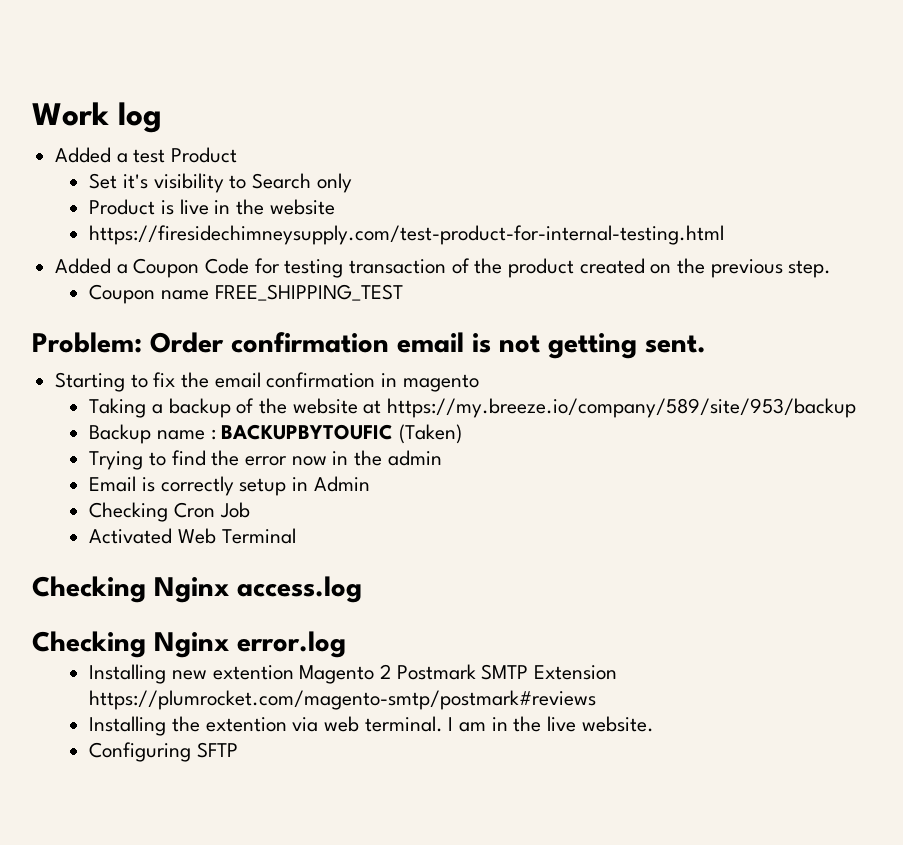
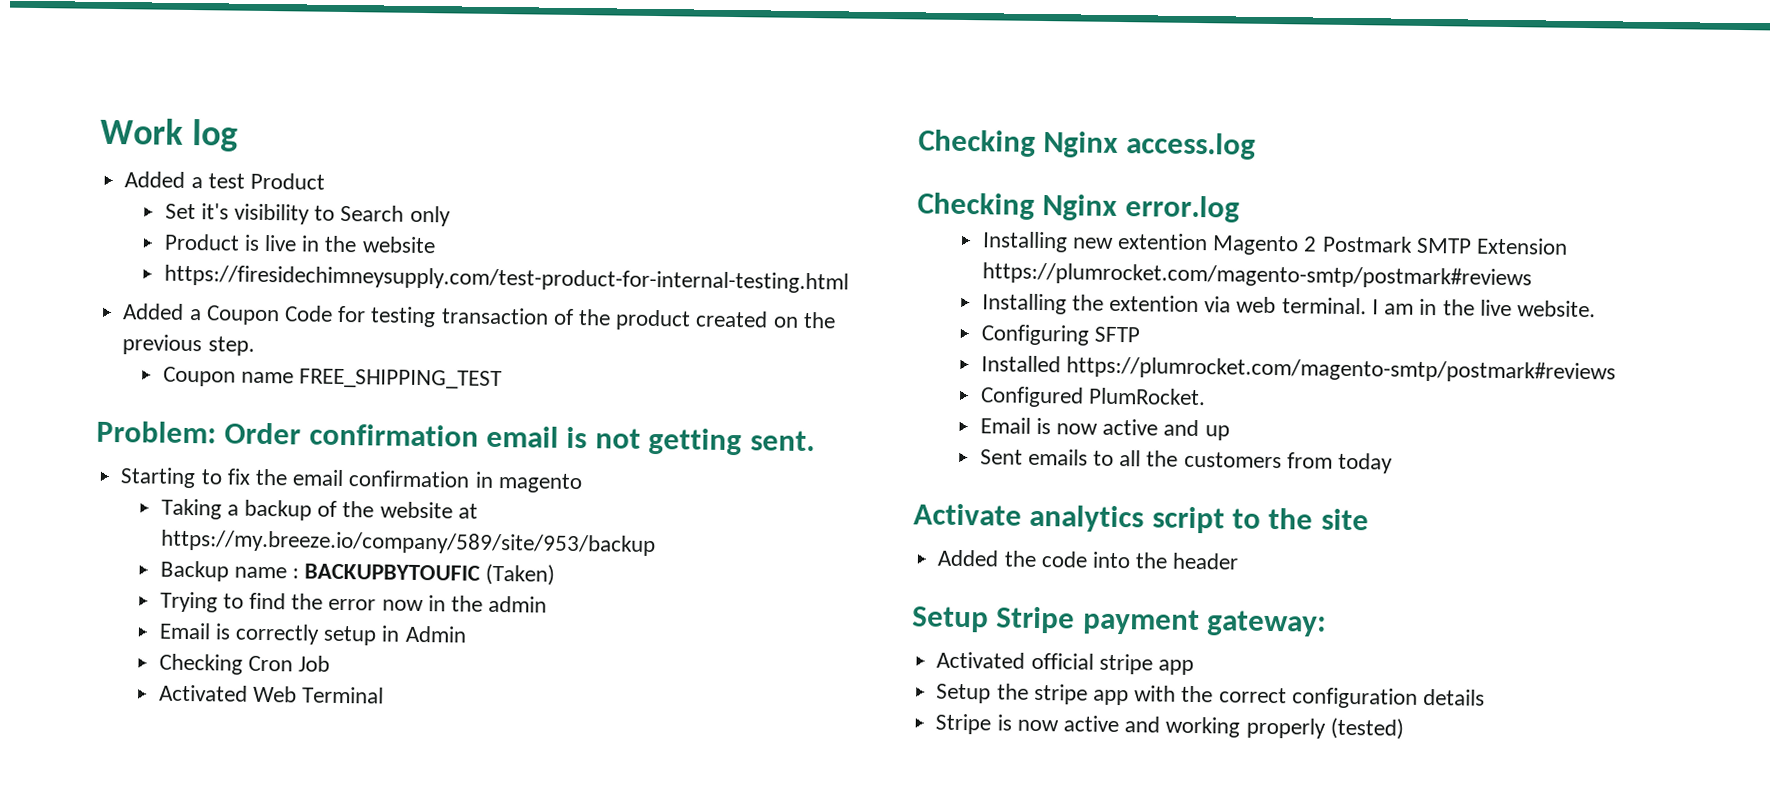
(239, 750) none -> [980,355,1616,384] [979,386,1206,408] [979,417,1230,441] [979,448,1394,474] [913,503,1369,534] [937,549,1240,570] [912,606,1328,637] [936,651,1194,676] [936,683,1485,709] [935,713,1404,740] // Installed https://plumrocket.com/magento-smtp/postmark#reviews // Configured PlumRocket. // Email is now active and up // Sent emails to all the customers from today // Activate analytics script to the site // Added the code into the header // Setup Stripe payment gateway: // Activated official stripe app // Setup the stripe app with the correct configuration details // Stripe is now active and working properly (tested)

